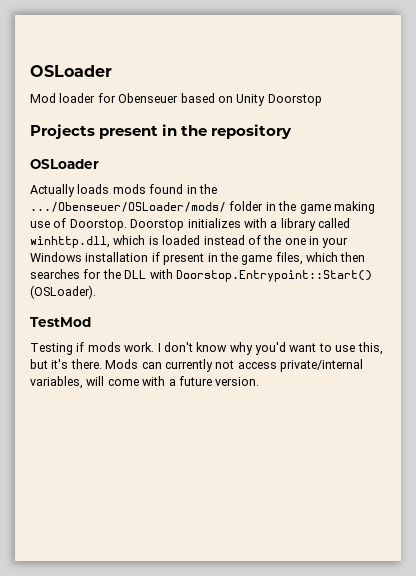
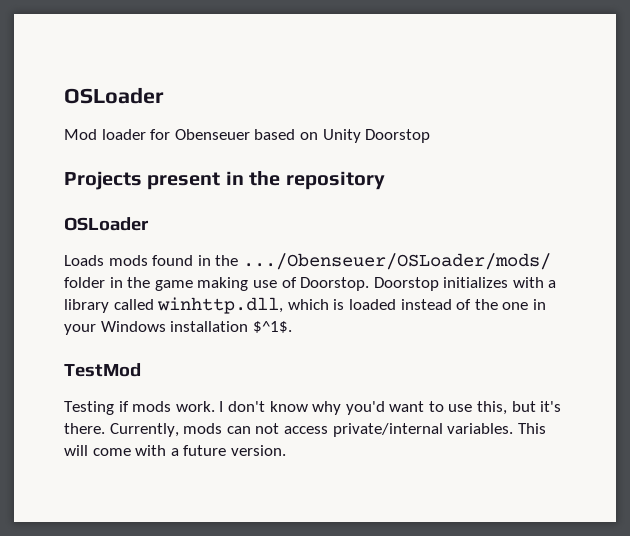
[30,184,110,197] Actually loads -> [64,255,104,266] Loads
[151,252,366,265] [30,269,372,282] [30,285,96,299] if present in the game files, which then searches for the DLL with Doorstop.Entrypoint::Start() (OSLoader). -> [252,321,292,333] $^1$.
[105,359,213,372] Mods can currently -> [109,423,251,437] Currently, mods can
[30,376,83,389] variables, -> [447,423,546,434] variables. This

